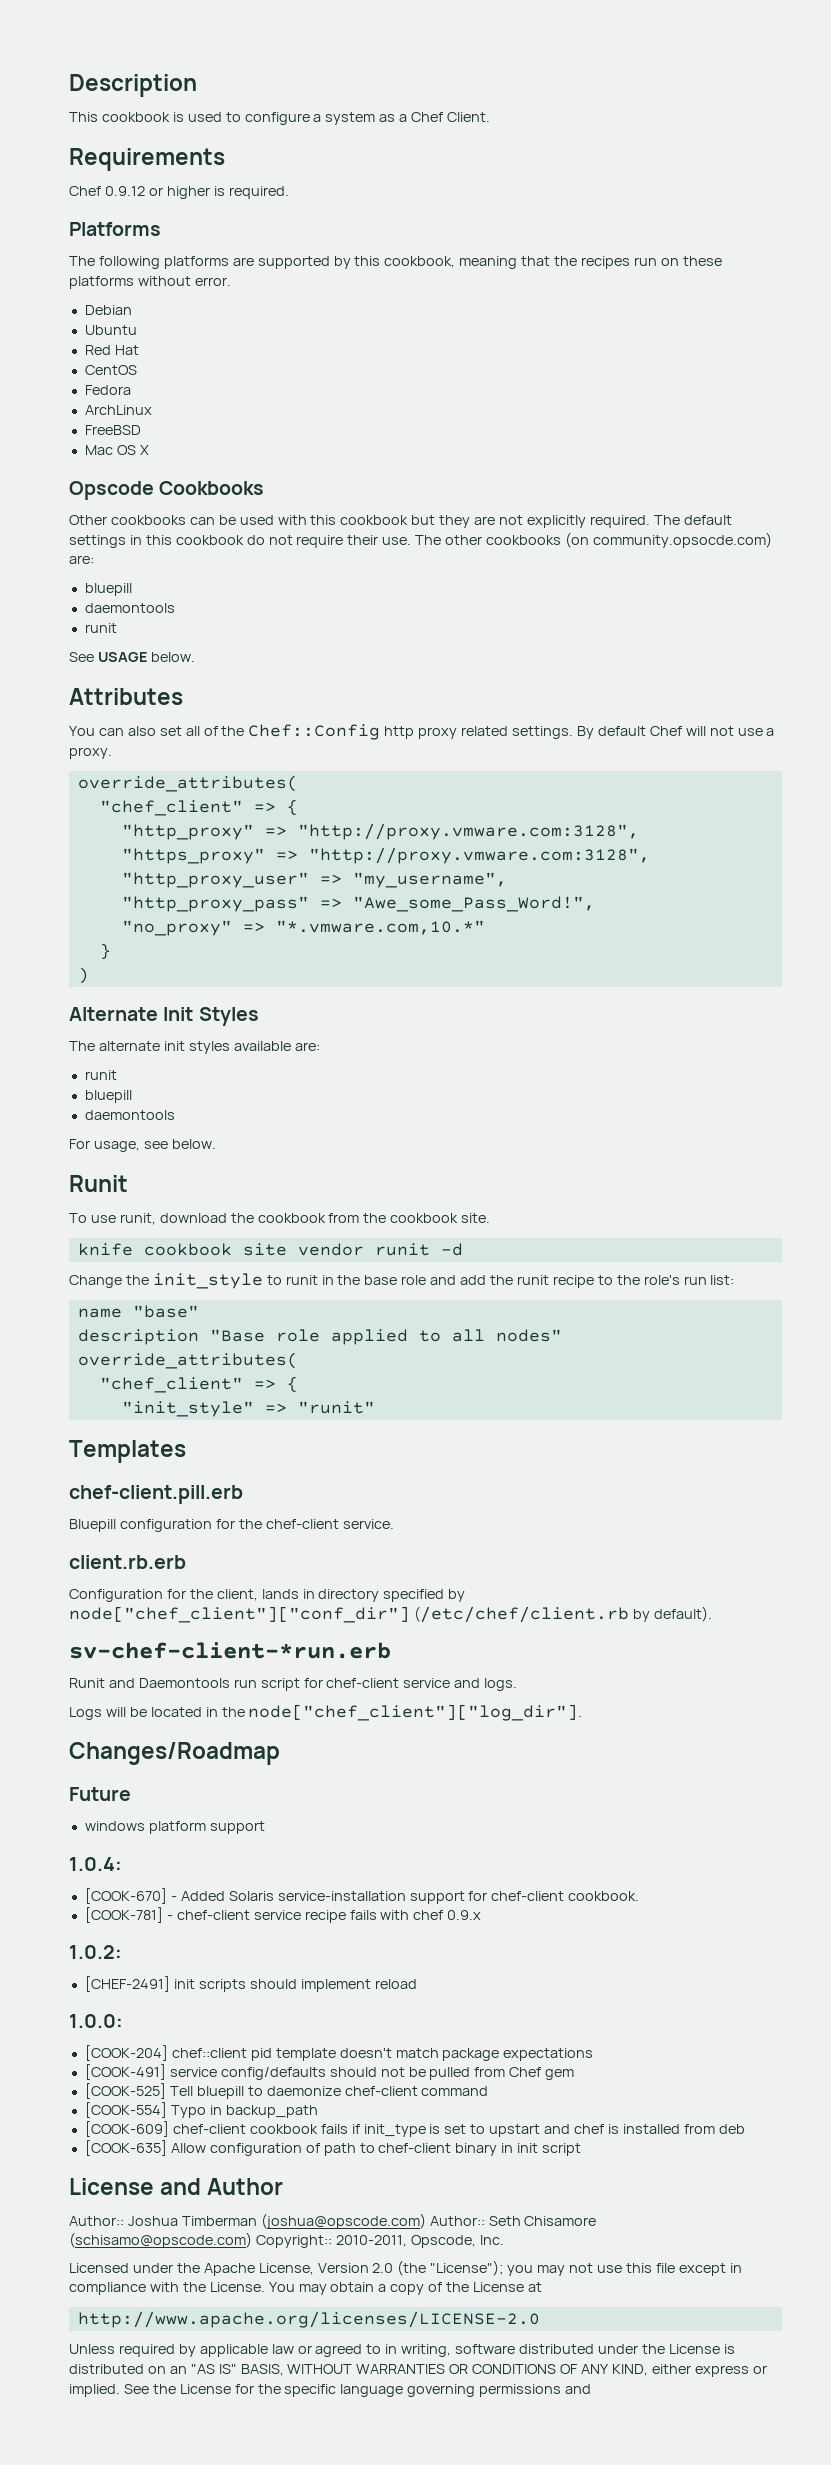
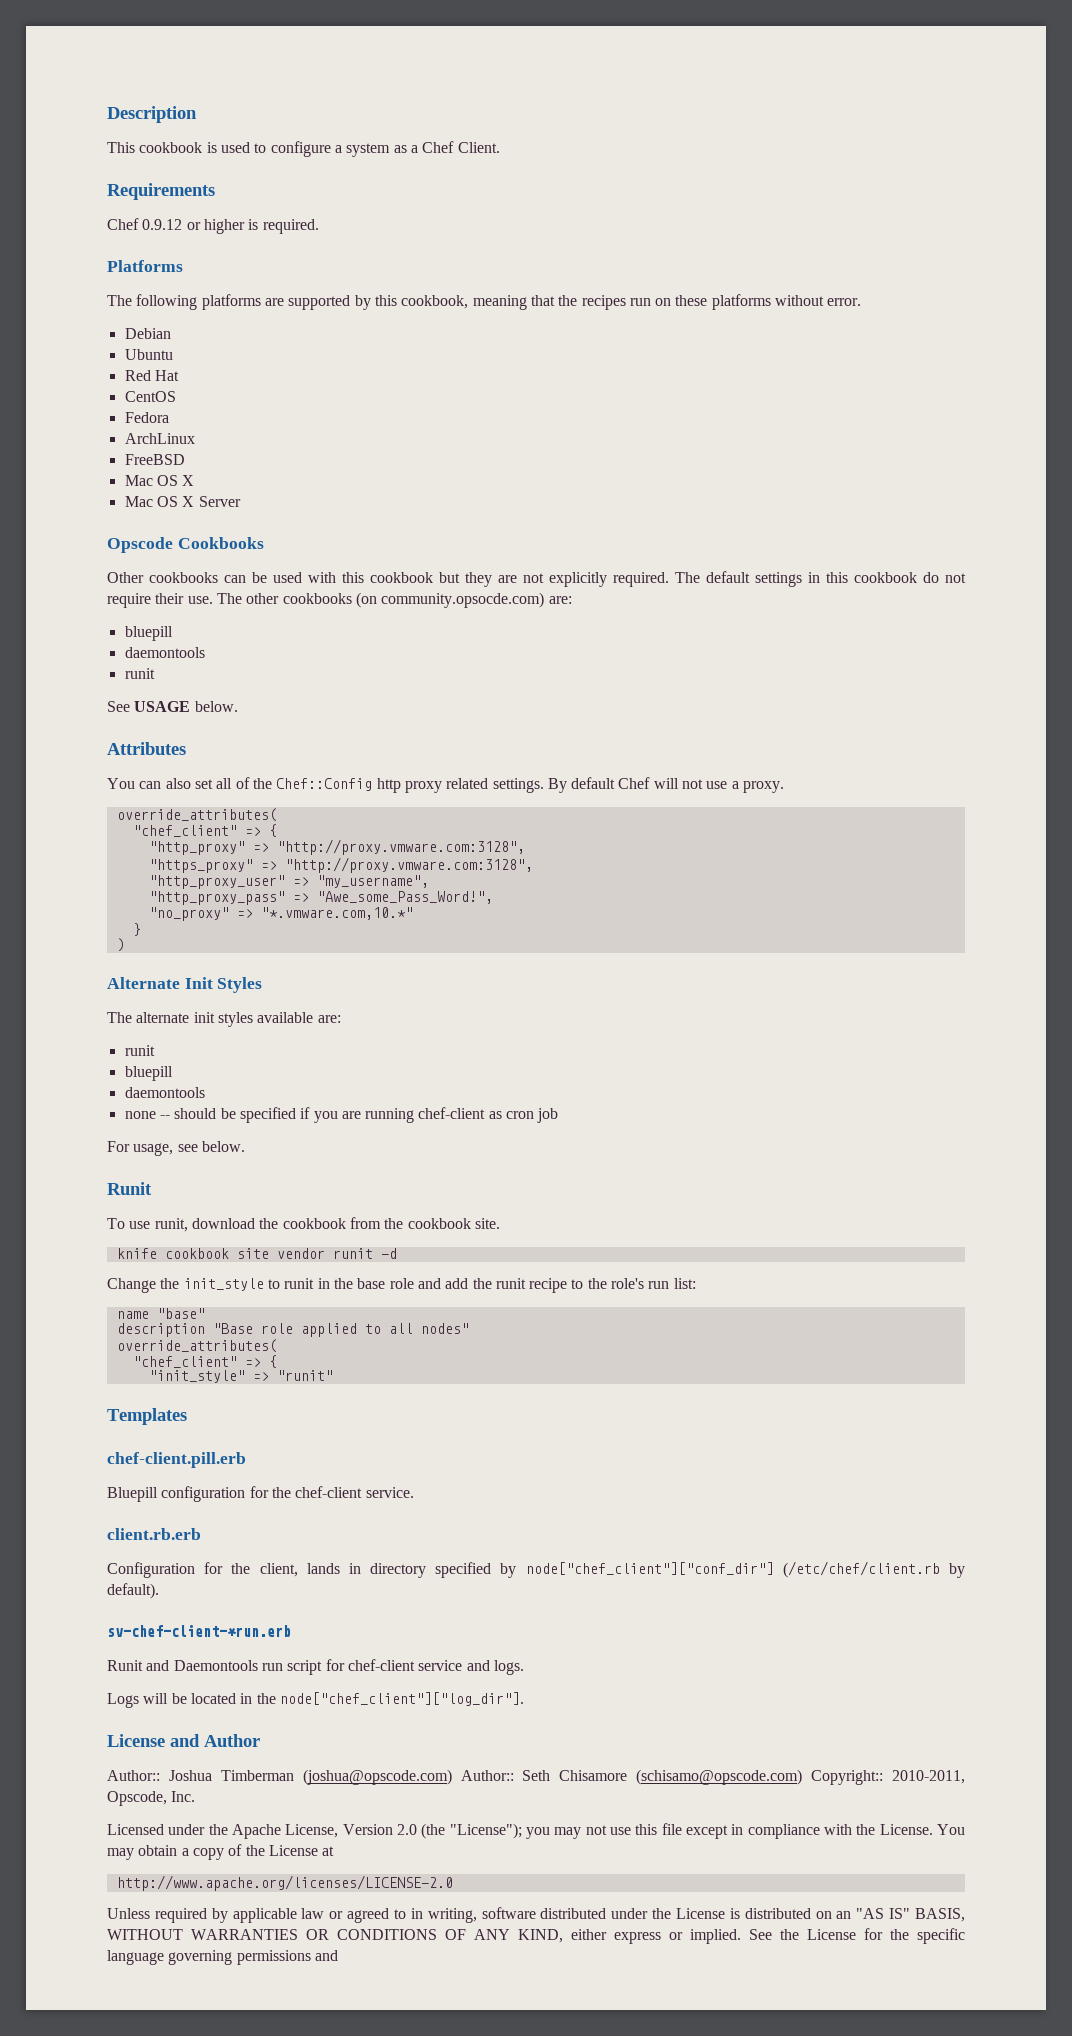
(149, 450) none -> [124,496,241,507] // Mac OS X Server
(175, 1115) none -> [124,1107,559,1123] // none -- should be specified if you are running chef-client as cron job
[69,1742,280,1765] [69,1787,131,1801] [84,1821,265,1834] [69,1857,122,1871] [84,1888,640,1904] [84,1907,482,1923] [69,1945,122,1959] [84,1976,417,1992] [69,2014,123,2028] [84,2045,594,2061] [84,2064,575,2080] [84,2083,489,2099] [84,2102,318,2118] [84,2121,745,2137] [84,2140,582,2156] // Changes/Roadmap // Future // windows platform support // 1.0.4: // [COOK-670] - Added Solaris service-installation support for chef-client cookbook. // [COOK-781] - chef-client service recipe fails with chef 0.9.x // 1.0.2: // [CHEF-2491] init scripts should implement reload // 1.0.0: // [COOK-204] chef::client pid template doesn't match package expectations // [COOK-491] service config/defaults should not be pulled from Chef gem // [COOK-525] Tell bluepill to daemonize chef-client command // [COOK-554] Typo in backup_path // [COOK-609] chef-client cookbook fails if init_type is set to upstart and chef is installed from deb // [COOK-635] Allow configuration of path to chef-client binary in init script -> (524, 1699) none

